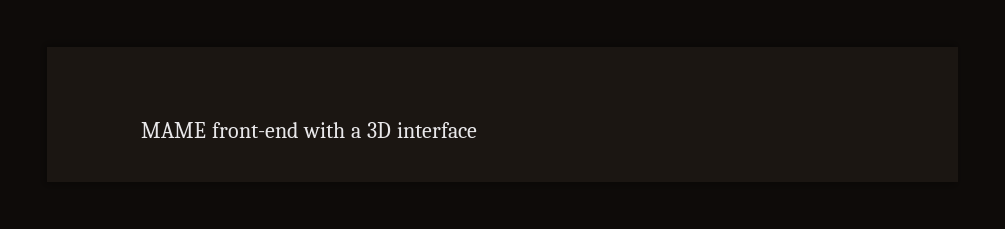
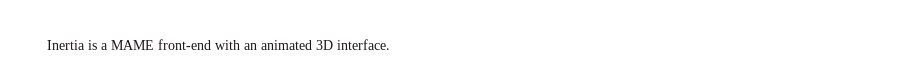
[141,122,477,138] MAME front-end with a 3D interface -> [47,39,390,50] Inertia is a MAME front-end with an animated 3D interface.

